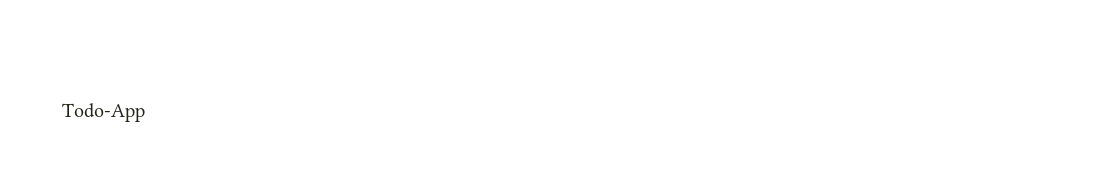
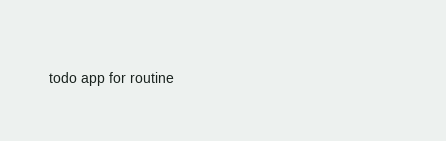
[62,103,145,122] Todo-App -> [49,72,174,86] todo app for routine

